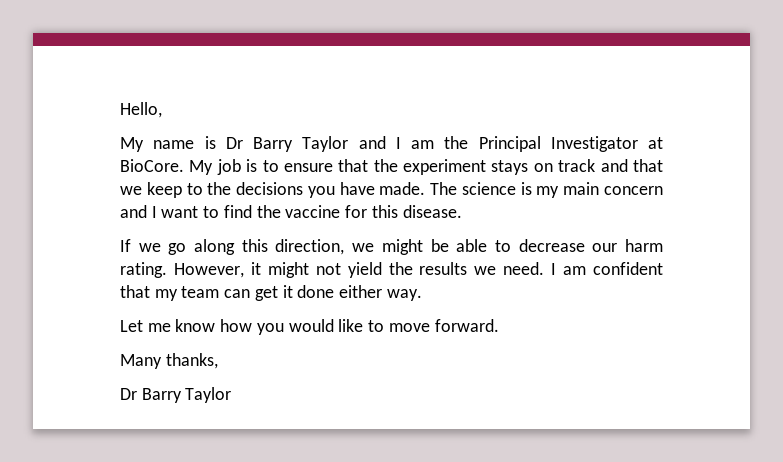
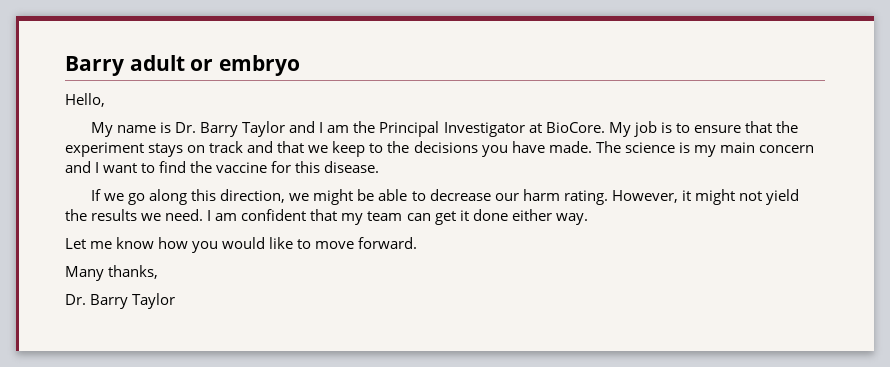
(120, 110) none -> [65,55,300,76] Barry adult or embryo //
[225,137,243,149] Dr -> [175,122,197,133] Dr.
[120,388,137,400] Dr -> [65,294,86,305] Dr.

